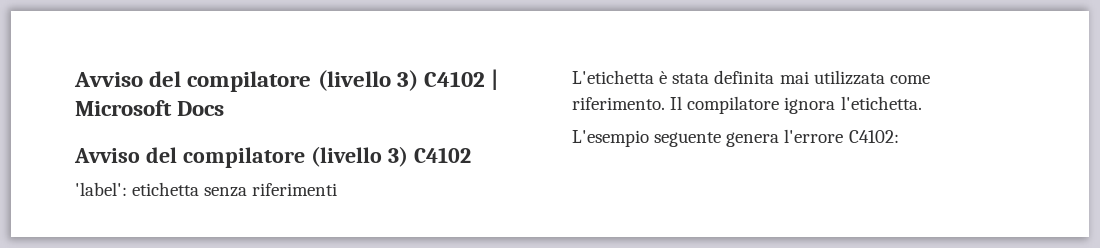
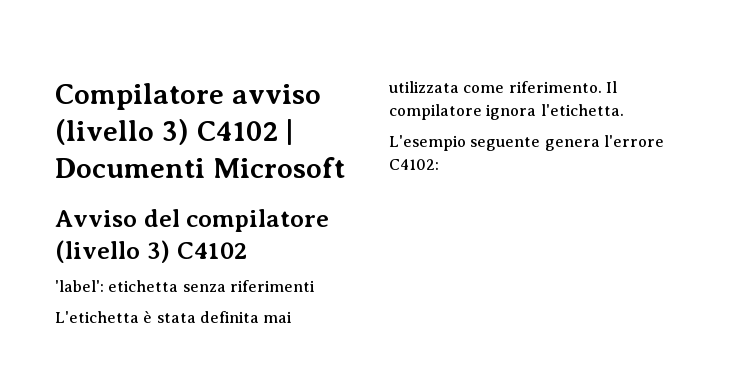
[74,71,312,92] Avviso del compilatore -> [55,83,321,110] Compilatore avviso
(499, 79) none -> [55,158,205,178] Documenti
[177,101,225,116] Docs -> (345, 167) none

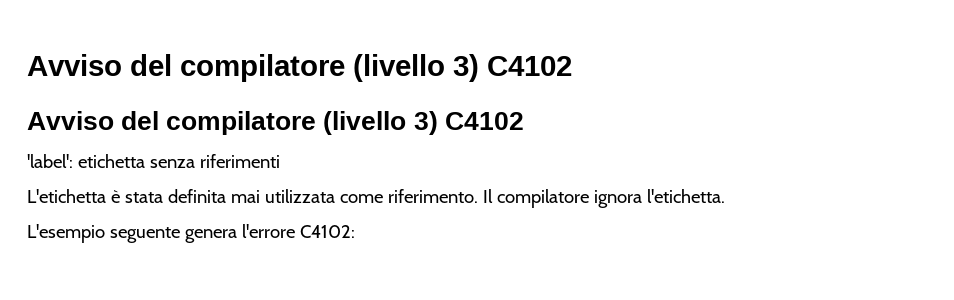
[55,83,321,110] [55,119,295,145] [55,157,345,178] Compilatore avviso (livello 3) C4102 | Documenti Microsoft -> [27,54,572,82] Avviso del compilatore (livello 3) C4102

